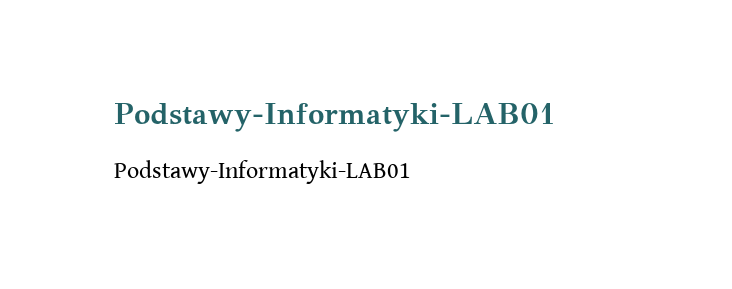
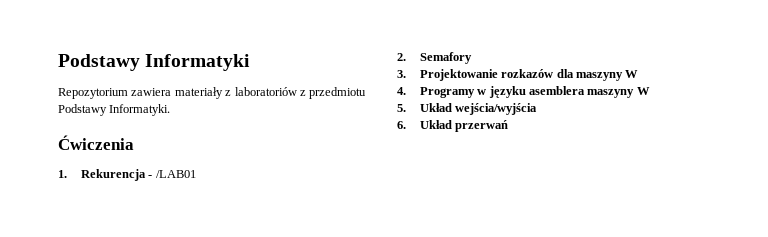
[114,103,555,132] [114,160,411,184] Podstawy-Informatyki-LAB01 // Podstawy-Informatyki-LAB01 -> [58,54,251,71] [58,87,367,99] [58,104,171,116] [58,135,134,150] [58,169,196,181] [397,52,472,64] [397,69,639,81] [397,86,650,98] [397,103,538,115] [397,120,509,132] Podstawy Informatyki // Repozytorium zawiera materiały z laboratoriów z przedmiotu Podstawy Informatyki. // Ćwiczenia // 1. Rekurencja - /LAB01 // 2. Semafory // 3. Projektowanie rozkazów dla maszyny W // 4. Programy w języku asemblera maszyny W // 5. Układ wejścia/wyjścia // 6. Układ przerwań

